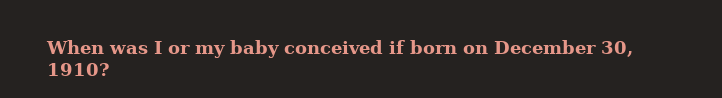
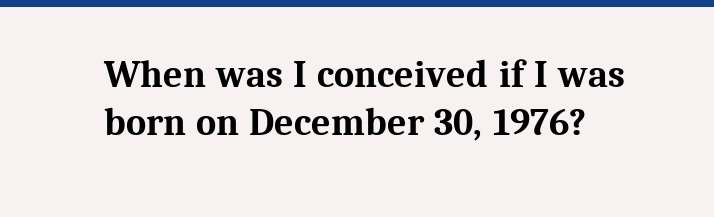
[168,40,405,58] or my baby conceived if -> [317,59,625,87] conceived if I was
[47,63,110,76] 1910? -> [492,108,586,135] 1976?

